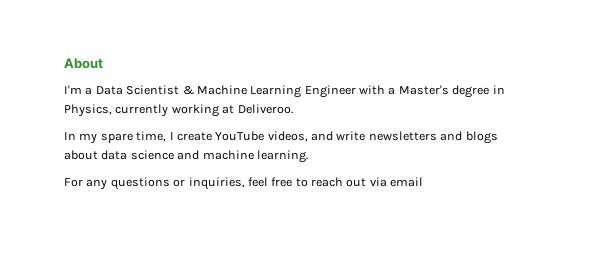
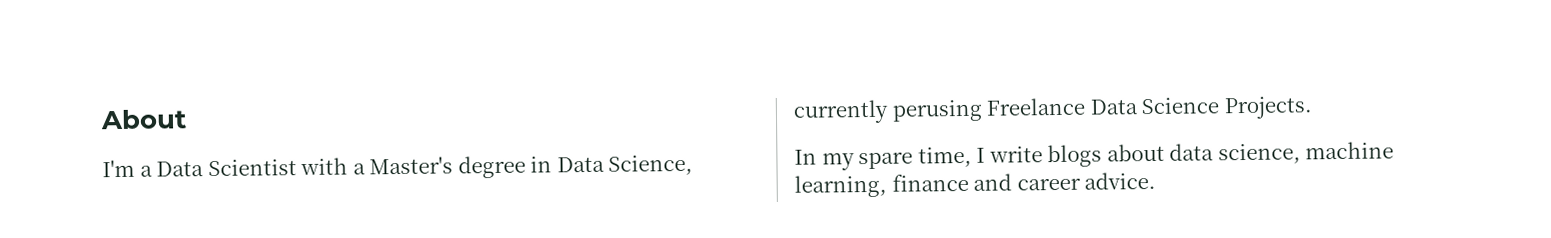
[182,85,356,98] & Machine Learning Engineer -> (297, 168) none
[64,104,293,117] Physics, currently working at Deliveroo. -> [556,154,694,176] [793,96,1313,124] Data Science, currently perusing Freelance Data Science Projects.
[176,131,498,144] [64,150,308,163] [64,177,424,190] create YouTube videos, and write newsletters and blogs about data science and machine learning. // For any questions or inquiries, feel free to reach out via email -> [988,141,1395,168] [794,171,1157,198] write blogs about data science, machine learning, finance and career advice.

